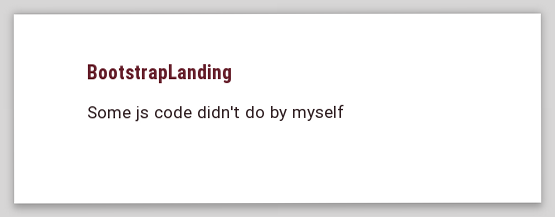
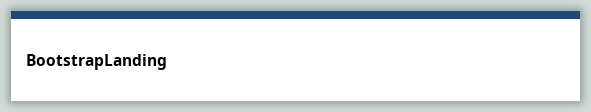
[86,103,345,122] // Some js code didn't do by myself -> (167, 62) none

